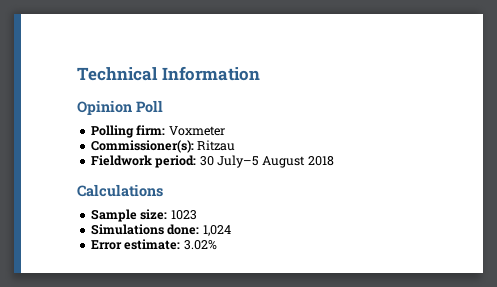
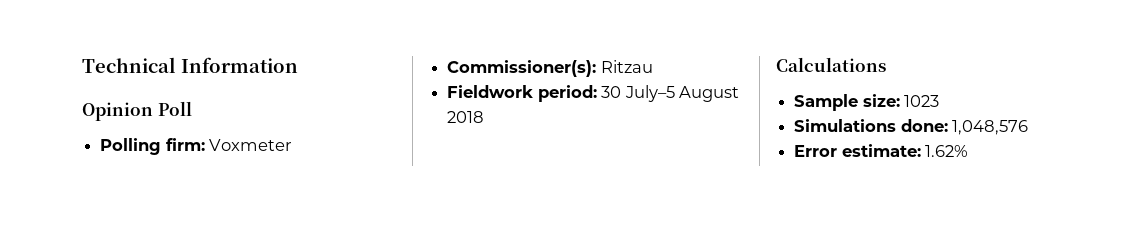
[202,225,231,236] 1,024 -> [952,120,1029,135] 1,048,576
[183,240,217,250] 3.02% -> [925,145,969,157] 1.62%

